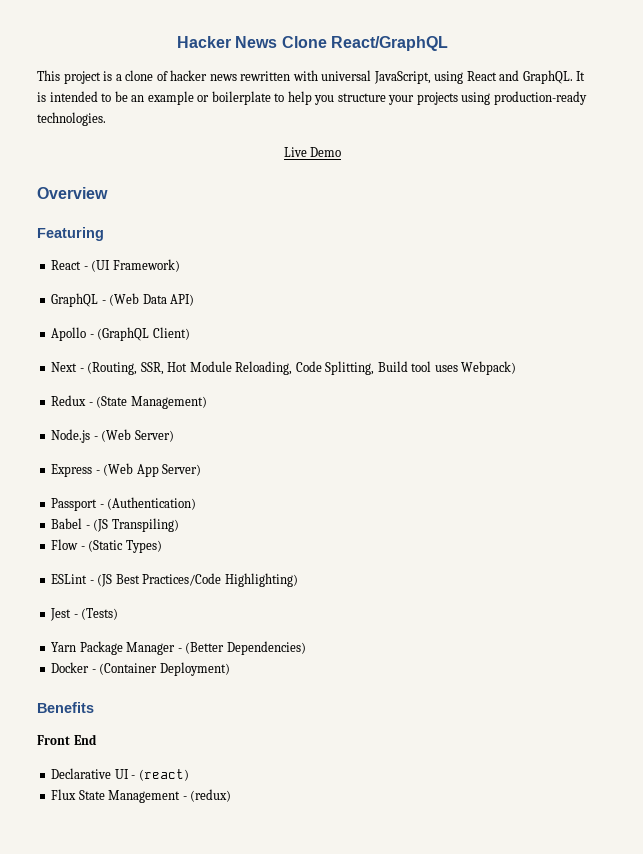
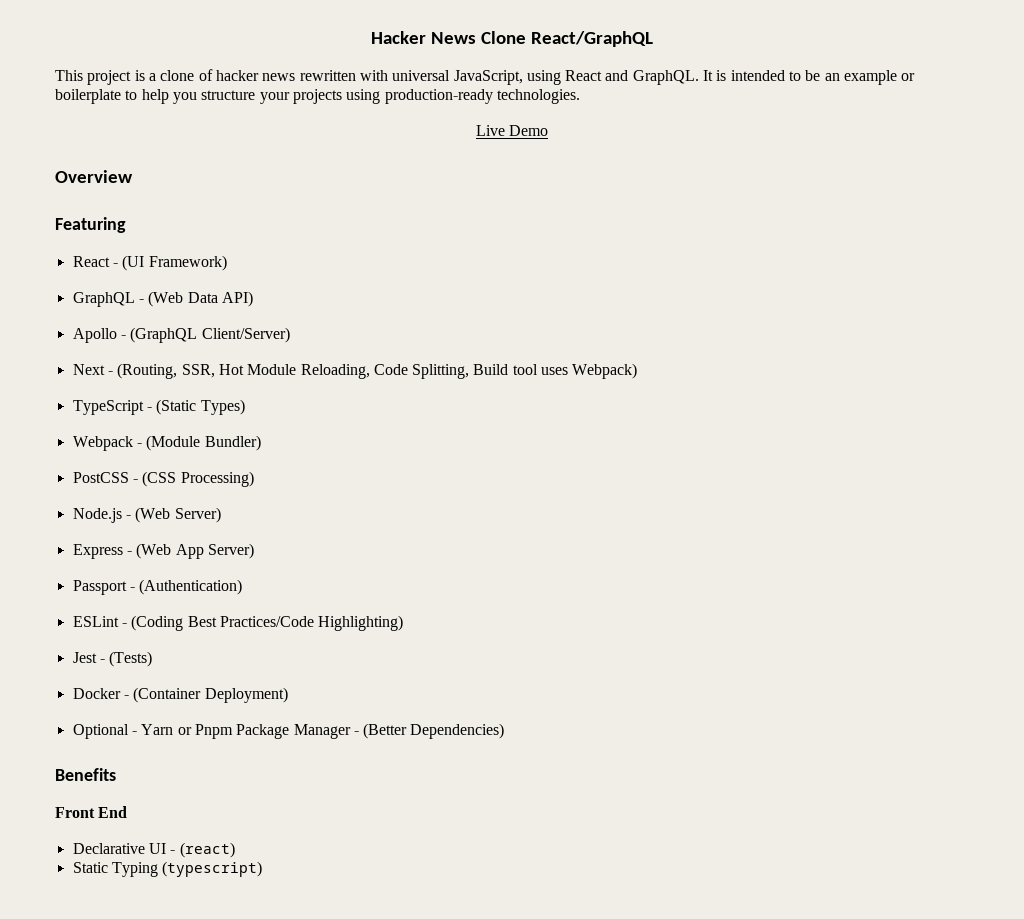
[152,327,190,340] Client) -> [201,327,290,343] Client/Server)
[51,395,207,409] Redux - (State Management) -> [72,399,245,415] [72,435,261,451] [72,471,254,487] TypeScript - (Static Types) // Webpack - (Module Bundler) // PostCSS - (CSS Processing)
[51,518,179,532] [51,539,162,553] // Babel - (JS Transpiling) // Flow - (Static Types) -> (243, 587) none
[97,574,113,587] (JS -> [131,615,184,631] (Coding
[51,642,77,652] Yarn -> [72,687,288,703] [72,724,233,739] Docker - (Container Deployment) // Optional - Yarn or Pnpm
[51,662,230,676] // Docker - (Container Deployment) -> (505, 731) none
[51,789,232,803] Flux State Management - (redux) -> [72,861,263,877] Static Typing (typescript)

